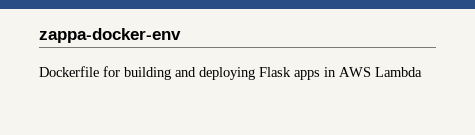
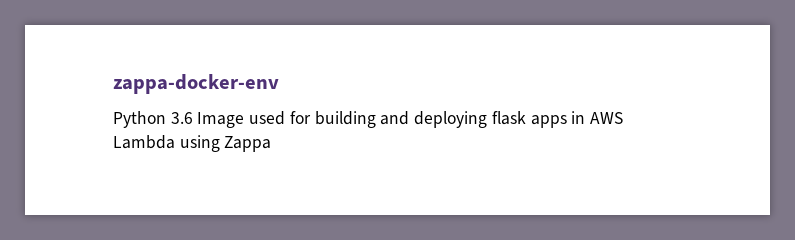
[39,66,99,77] Dockerfile -> [113,111,286,128] Python 3.6 Image used
[259,67,291,77] Flask -> [491,111,526,125] flask
(422, 72) none -> [179,135,272,152] using Zappa

